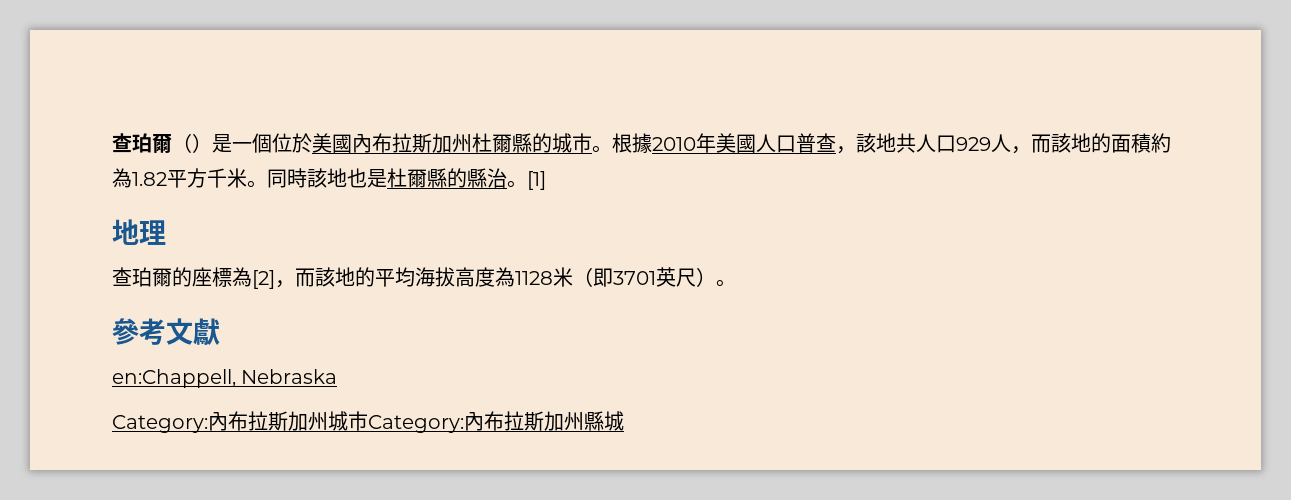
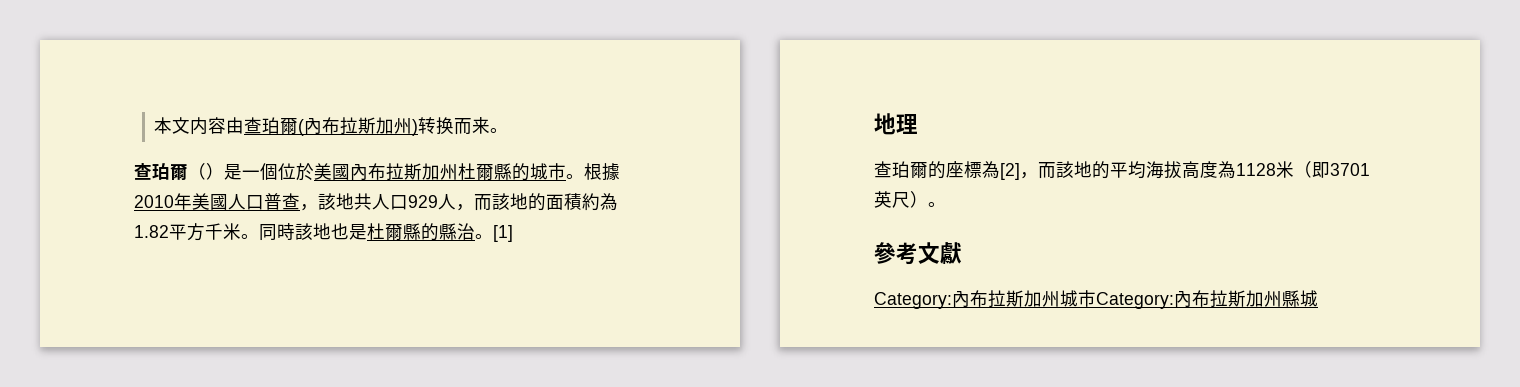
(112, 143) none -> [154,117,509,136] 本文内容由查珀爾(內布拉斯加州)转换而来。 //
[112,369,338,388] // en:Chappell, Nebraska -> (962, 253) none

